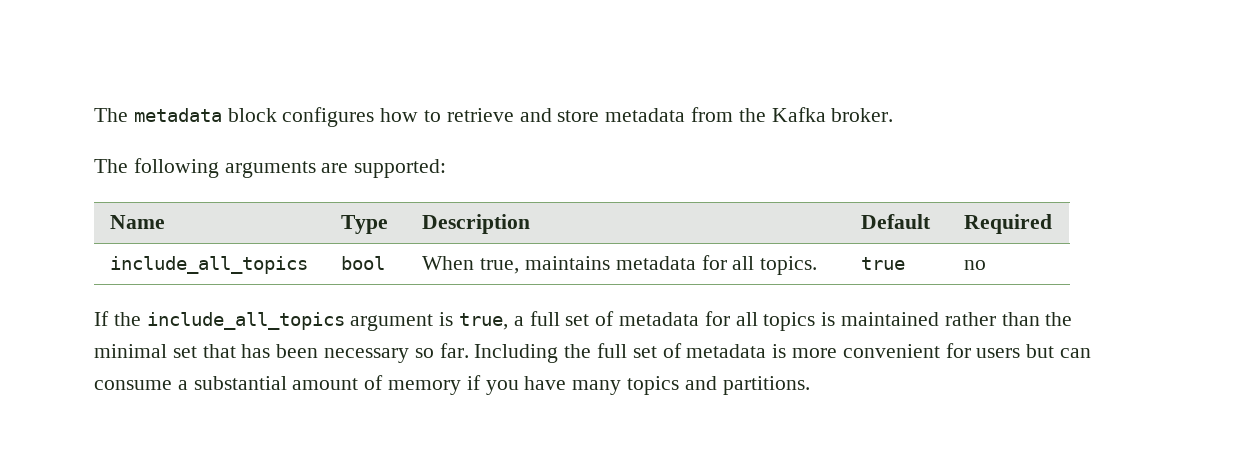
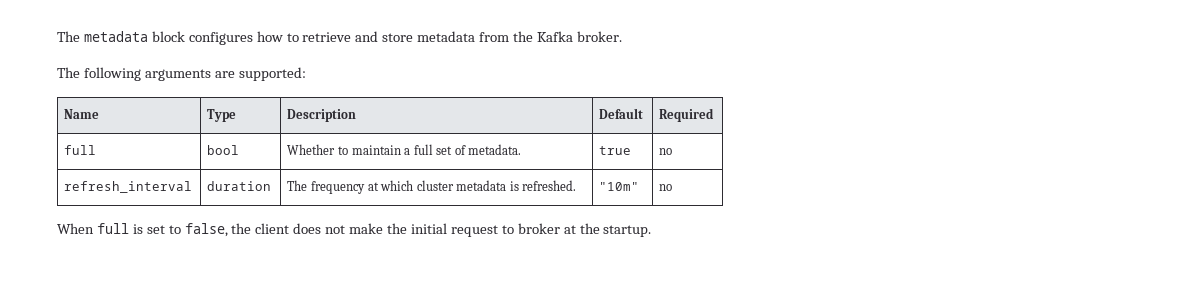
[110,256,309,274] include_all_topics -> [64,145,97,155] full
[422,255,818,275] [861,257,906,270] [964,260,987,270] [94,311,1073,331] [94,343,1092,363] [94,375,810,395] When true, maintains metadata for all topics. | true | no // If the include_all_topics argument is true, a full set of metadata for all topics is maintained rather than the minimal set that has been necessary so far. Including the full set of metadata is more convenient for users but can consume a substantial amount of memory if you have many topics and partitions. -> [287,144,522,155] [599,146,632,155] [659,148,673,155] [64,181,193,193] [207,181,272,191] [287,180,577,194] [599,182,640,191] [659,184,673,191] [57,223,652,237] Whether to maintain a full set of metadata. | true | no // refresh_interval | duration | The frequency at which cluster metadata is refreshed. | "10m" | no // When full is set to false, the client does not make the initial request to broker at the startup.

